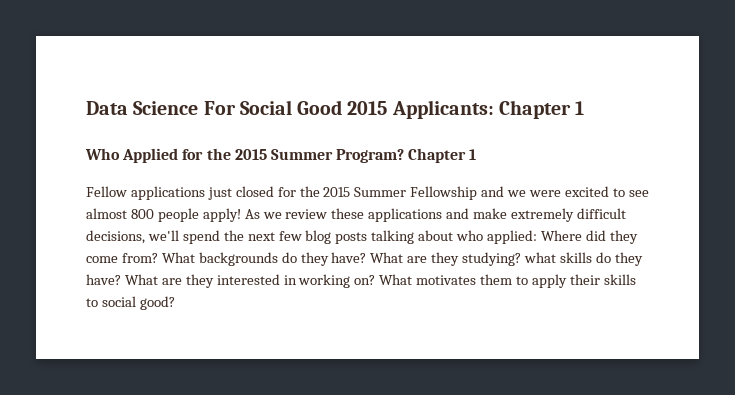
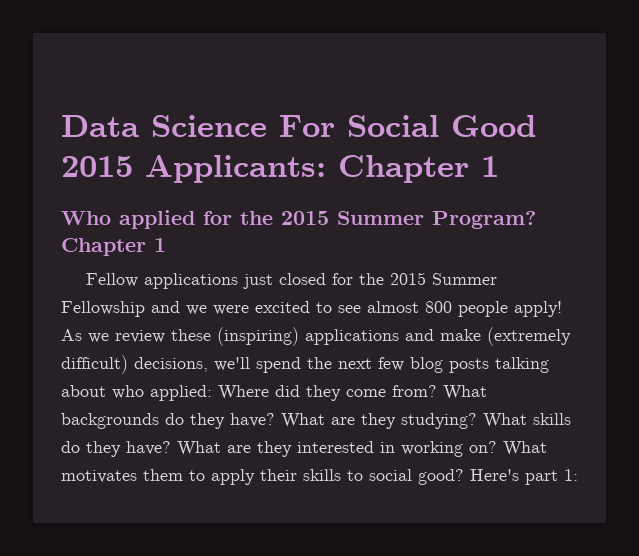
[122,148,179,163] Applied -> [119,210,195,229] applied
(365, 213) none -> [217,327,299,346] (inspiring)
[511,208,626,222] extremely difficult -> [487,327,571,346] [61,355,128,374] (extremely difficult)
[524,252,557,263] what -> [483,413,527,428] What
(175, 303) none -> [470,469,578,485] Here's part 1:

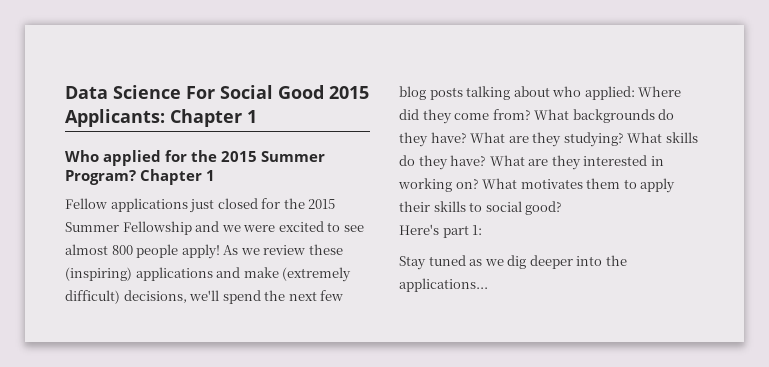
(464, 477) none -> (563, 208) //
(578, 475) none -> [399,255,627,270] [399,278,488,292] // Stay tuned as we dig deeper into the applications...

